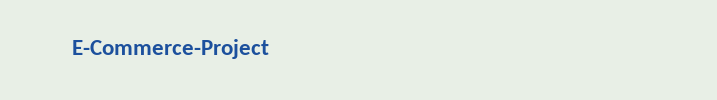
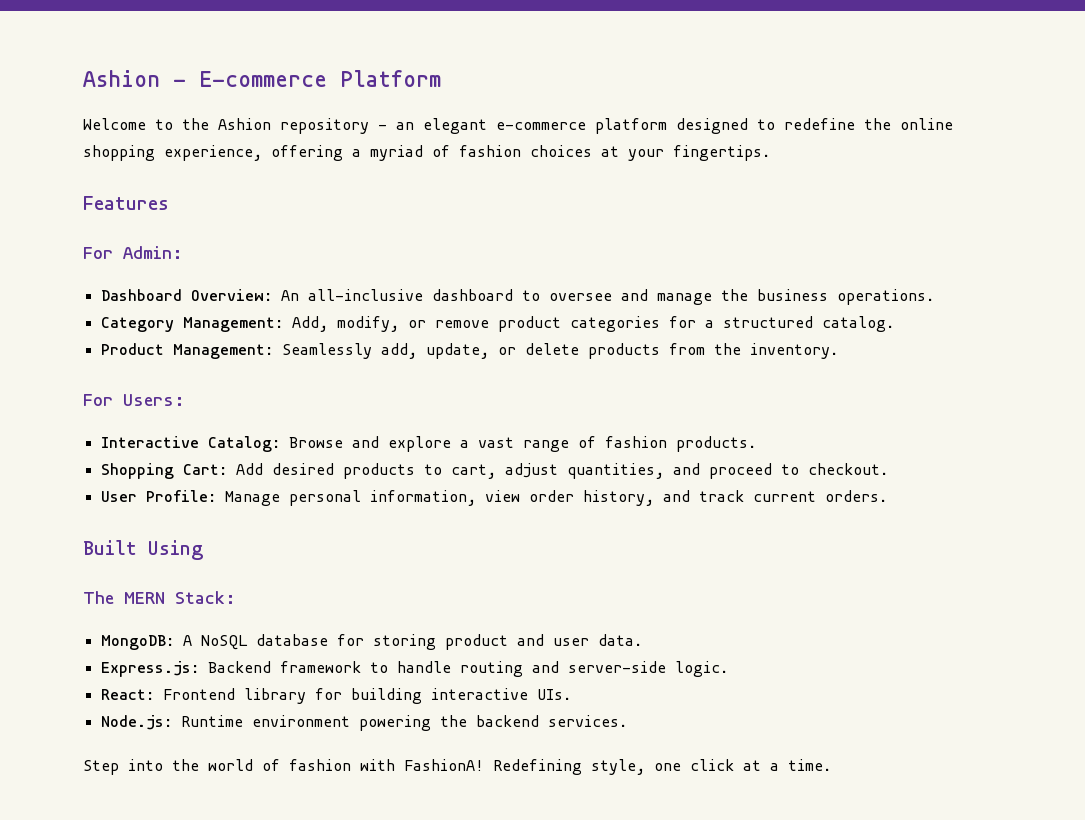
[72,39,269,59] E-Commerce-Project -> [83,70,441,87] [83,118,953,134] [83,145,770,161] [83,196,169,210] [83,246,183,259] [100,289,934,305] [100,316,894,332] [100,343,838,359] [83,394,185,406] [100,436,756,452] [100,463,888,479] [100,490,887,506] [83,540,203,560] [83,591,236,604] [100,634,642,650] [100,661,728,677] [100,688,571,704] [100,715,627,731] [83,759,831,775] Ashion - E-commerce Platform // Welcome to the Ashion repository - an elegant e-commerce platform designed to redefine the online shopping experience, offering a myriad of fashion choices at your fingertips. // Features // For Admin: // Dashboard Overview: An all-inclusive dashboard to oversee and manage the business operations. // Category Management: Add, modify, or remove product categories for a structured catalog. // Product Management: Seamlessly add, update, or delete products from the inventory. // For Users: // Interactive Catalog: Browse and explore a vast range of fashion products. // Shopping Cart: Add desired products to cart, adjust quantities, and proceed to checkout. // User Profile: Manage personal information, view order history, and track current orders. // Built Using // The MERN Stack: // MongoDB: A NoSQL database for storing product and user data. // Express.js: Backend framework to handle routing and server-side logic. // React: Frontend library for building interactive UIs. // Node.js: Runtime environment powering the backend services. // Step into the world of fashion with FashionA! Redefining style, one click at a time.

